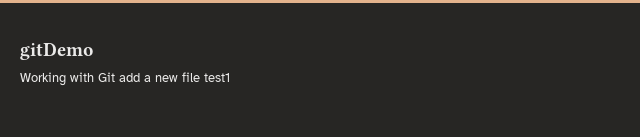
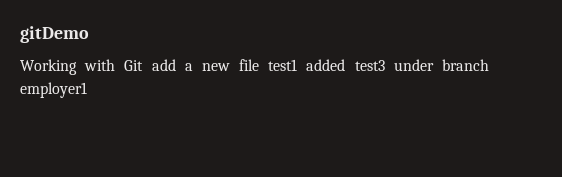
(230, 77) none -> [306,59,490,71] [20,82,87,98] added test3 under branch employer1

